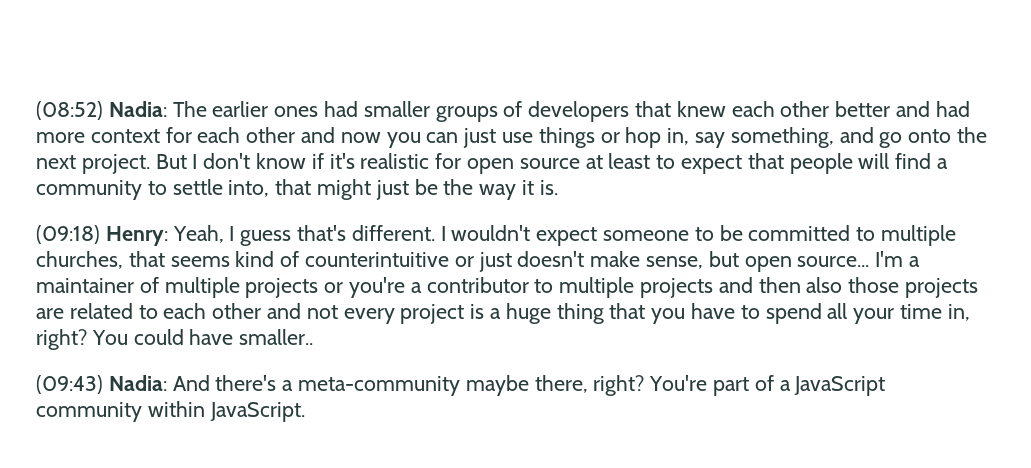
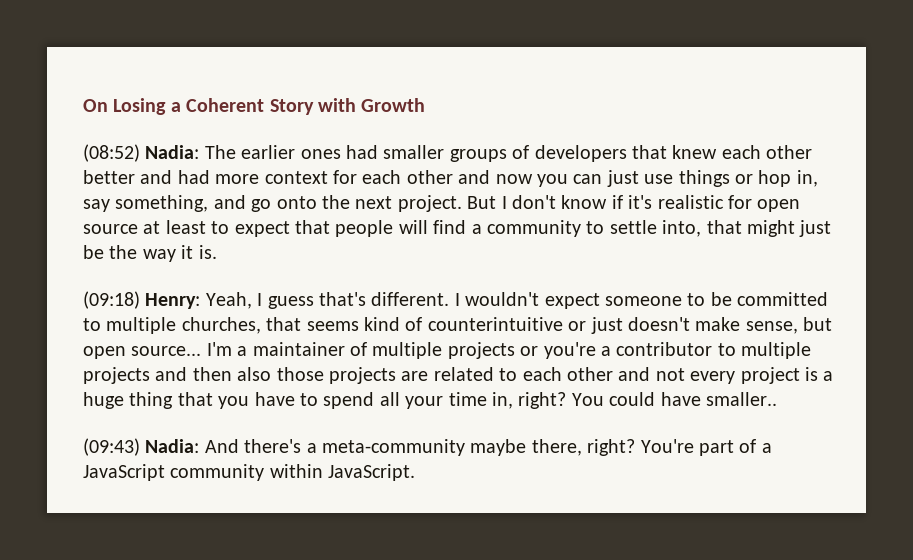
(36, 110) none -> [83,98,426,115] On Losing a Coherent Story with Growth //

